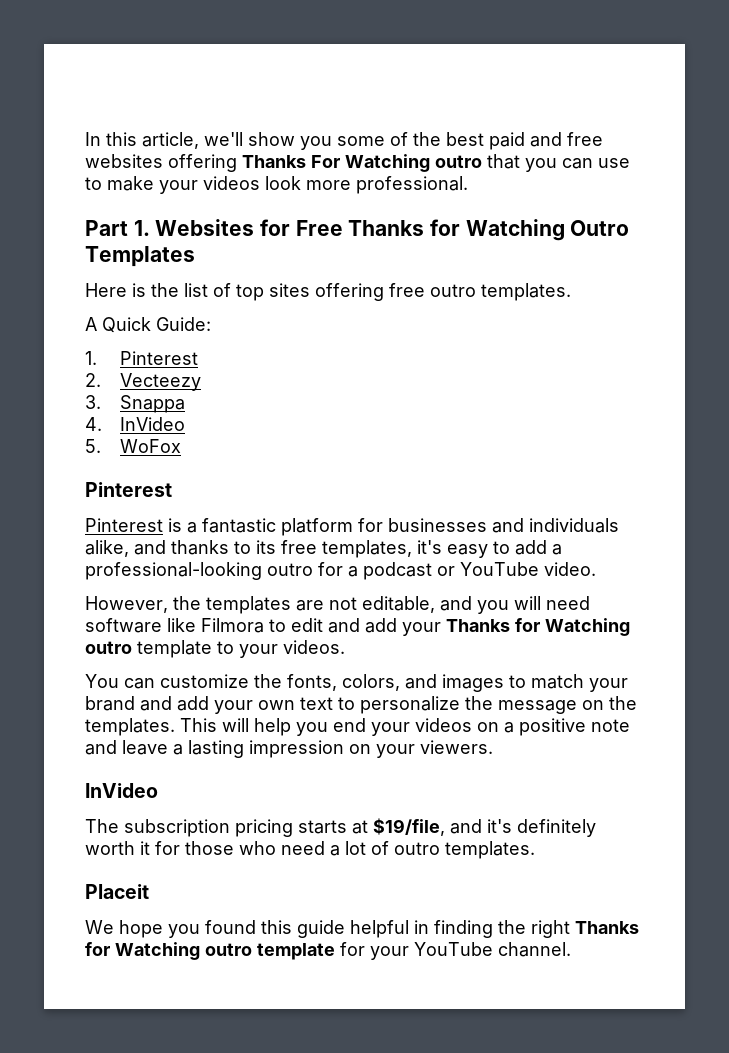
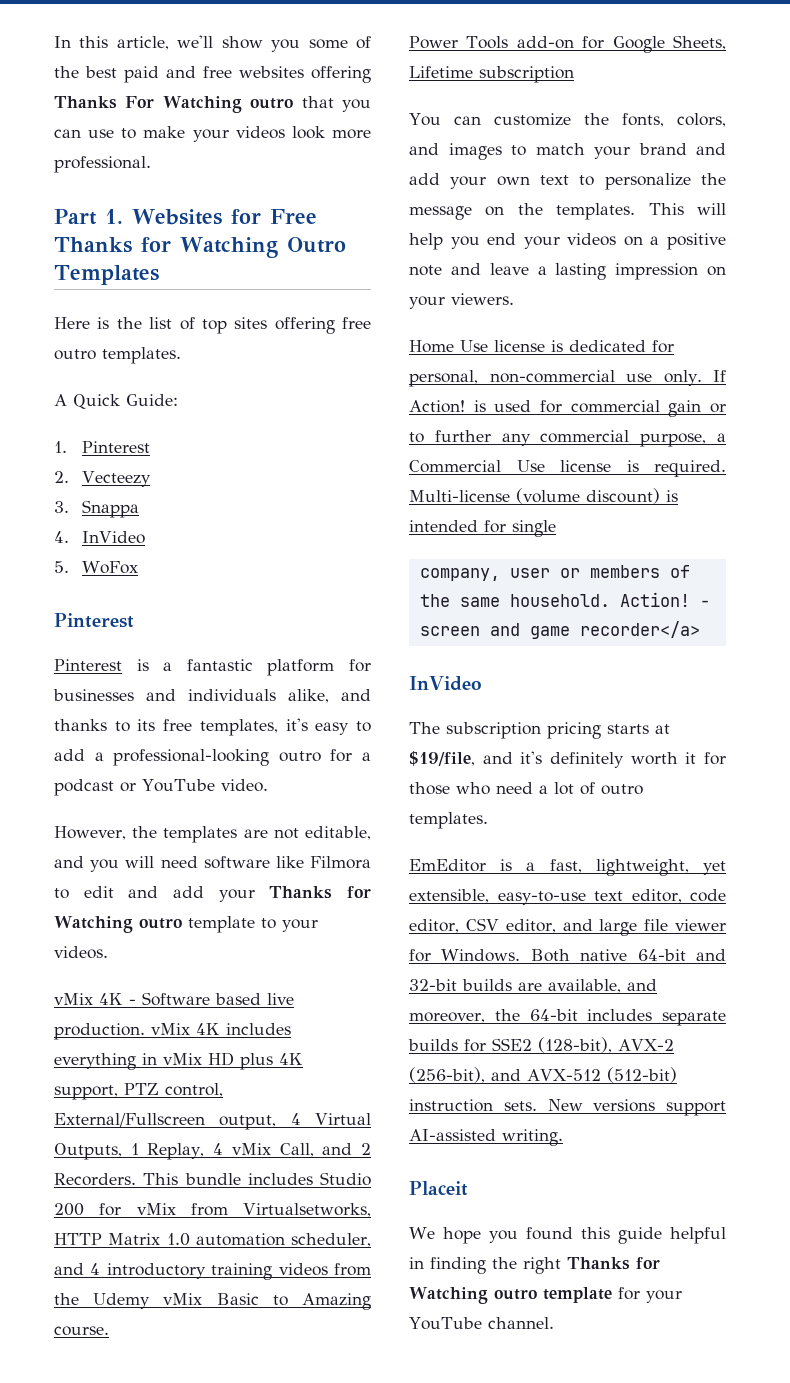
(345, 647) none -> [54,992,294,1006] [54,1023,291,1040] [54,1052,303,1070] [54,1083,223,1100] [54,1113,372,1130] [54,1143,371,1160] [54,1172,371,1186] [54,1203,372,1217] [54,1233,371,1247] [54,1263,371,1280] [54,1293,371,1310] [54,1326,109,1336] [409,35,726,53] [409,66,574,83] // vMix 4K - Software based live production. vMix 4K includes everything in vMix HD plus 4K support, PTZ control, External/Fullscreen output, 4 Virtual Outputs, 1 Replay, 4 vMix Call, and 2 Recorders. This bundle includes Studio 200 for vMix from Virtualsetworks, HTTP Matrix 1.0 automation scheduler, and 4 introductory training videos from the Udemy vMix Basic to Amazing course. // Power Tools add-on for Google Sheets, Lifetime subscription
(493, 747) none -> [409,340,674,353] [409,370,726,387] [409,400,726,417] [409,430,726,447] [409,460,726,477] [409,488,678,504] [409,520,556,537] [419,565,690,581] [419,592,710,607] [419,621,700,639] // Home Use license is dedicated for personal, non-commercial use only. If Action! is used for commercial gain or to further any commercial purpose, a Commercial Use license is required. Multi-license (volume discount) is intended for single // company, user or members of the same household. Action! - screen and game recorder</a>
(535, 850) none -> [409,859,726,876] [409,889,726,905] [409,918,726,936] [409,949,726,962] [409,979,657,993] [409,1009,726,1026] [408,1037,674,1053] [409,1067,677,1083] [409,1099,726,1116] [409,1129,563,1146] // EmEditor is a fast, lightweight, yet extensible, easy-to-use text editor, code editor, CSV editor, and large file viewer for Windows. Both native 64-bit and 32-bit builds are available, and moreover, the 64-bit includes separate builds for SSE2 (128-bit), AVX-2 (256-bit), and AVX-512 (512-bit) instruction sets. New versions support AI-assisted writing.

